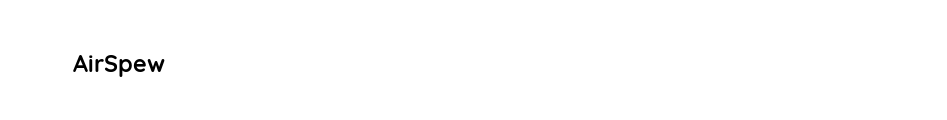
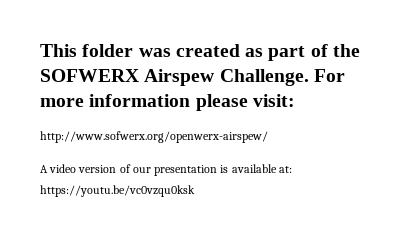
[73,54,165,77] AirSpew -> [40,44,360,61] [40,69,345,86] [40,94,295,111] [40,131,268,143] [40,164,292,176] [40,185,195,197] This folder was created as part of the SOFWERX Airspew Challenge. For more information please visit: // http://www.sofwerx.org/openwerx-airspew/ // A video version of our presentation is available at: https://youtu.be/vc0vzqu0ksk

